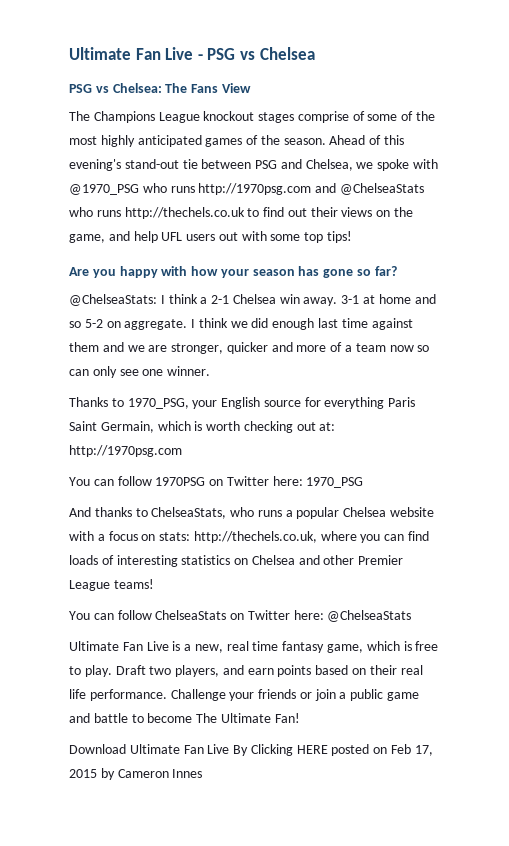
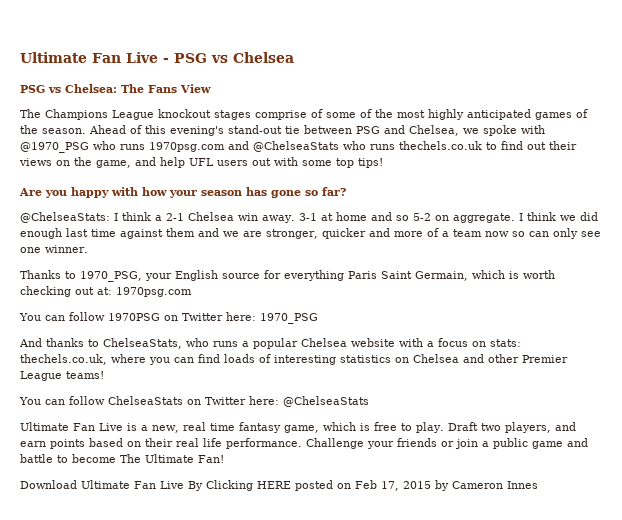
[198,183,312,195] http://1970psg.com -> [149,142,225,152] 1970psg.com
[124,207,245,219] http://thechels.co.uk -> [399,141,482,150] thechels.co.uk
[69,445,182,457] http://1970psg.com -> [116,287,192,297] 1970psg.com
[193,531,317,543] http://thechels.co.uk, -> [20,354,107,365] thechels.co.uk,

